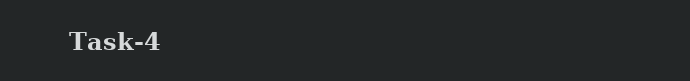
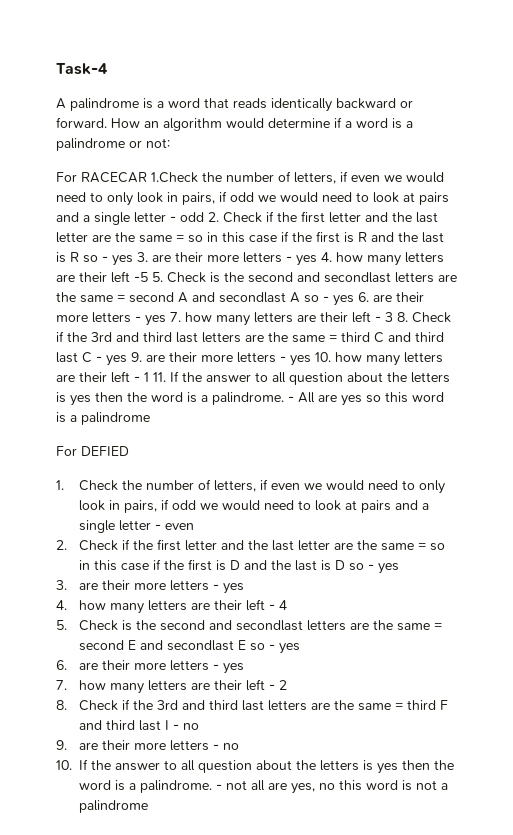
(161, 41) none -> [56,98,413,112] [56,117,413,131] [56,138,170,151] [56,171,444,184] [56,191,449,206] [56,211,438,225] [56,231,444,243] [56,252,444,266] [56,271,457,283] [56,292,424,306] [56,311,451,326] [56,331,444,343] [56,352,443,366] [56,371,450,385] [56,392,444,406] [56,412,150,425] [56,446,129,456] [56,479,445,494] [78,499,429,513] [78,520,194,533] [56,539,445,551] [78,559,399,574] [56,580,244,594] [56,599,287,614] [56,620,442,631] [78,640,300,654] [56,660,244,674] [56,679,287,694] [56,699,448,711] [78,720,199,731] [56,740,239,751] [56,759,454,774] [79,780,448,794] [79,800,148,813] // A palindrome is a word that reads identically backward or forward. How an algorithm would determine if a word is a palindrome or not: // For RACECAR 1.Check the number of letters, if even we would need to only look in pairs, if odd we would need to look at pairs and a single letter - odd 2. Check if the first letter and the last letter are the same = so in this case if the first is R and the last is R so - yes 3. are their more letters - yes 4. how many letters are their left -5 5. Check is the second and secondlast letters are the same = second A and secondlast A so - yes 6. are their more letters - yes 7. how many letters are their left - 3 8. Check if the 3rd and third last letters are the same = third C and third last C - yes 9. are their more letters - yes 10. how many letters are their left - 1 11. If the answer to all question about the letters is yes then the word is a palindrome. - All are yes so this word is a palindrome // For DEFIED // 1. Check the number of letters, if even we would need to only look in pairs, if odd we would need to look at pairs and a single letter - even // 2. Check if the first letter and the last letter are the same = so in this case if the first is D and the last is D so - yes // 3. are their more letters - yes // 4. how many letters are their left - 4 // 5. Check is the second and secondlast letters are the same = second E and secondlast E so - yes // 6. are their more letters - yes // 7. how many letters are their left - 2 // 8. Check if the 3rd and third last letters are the same = third F and third last I - no // 9. are their more letters - no // 10. If the answer to all question about the letters is yes then the word is a palindrome. - not all are yes, no this word is not a palindrome

